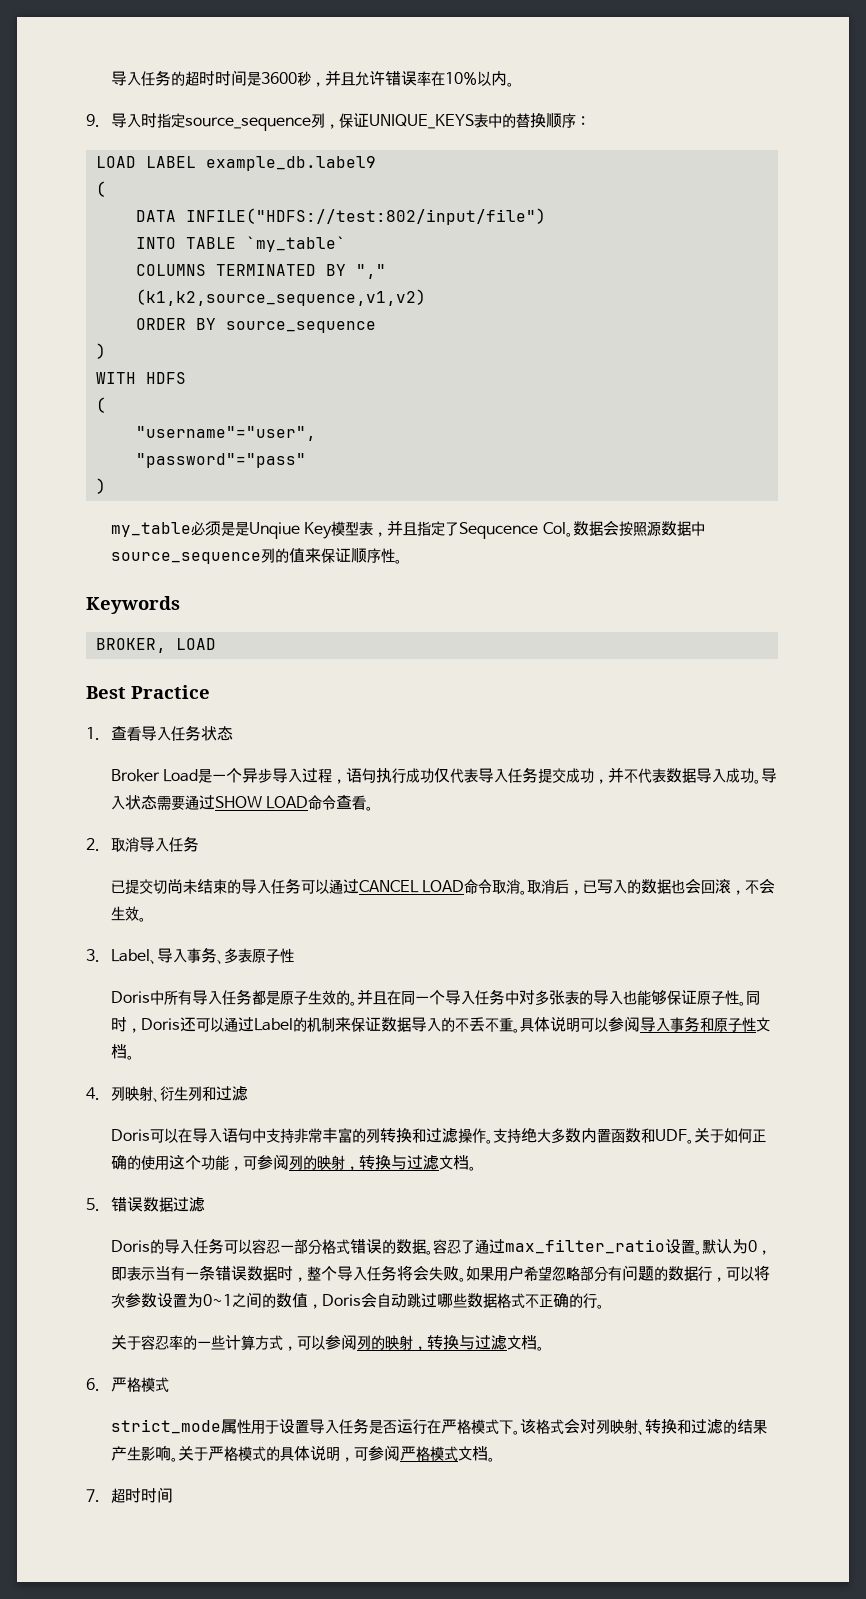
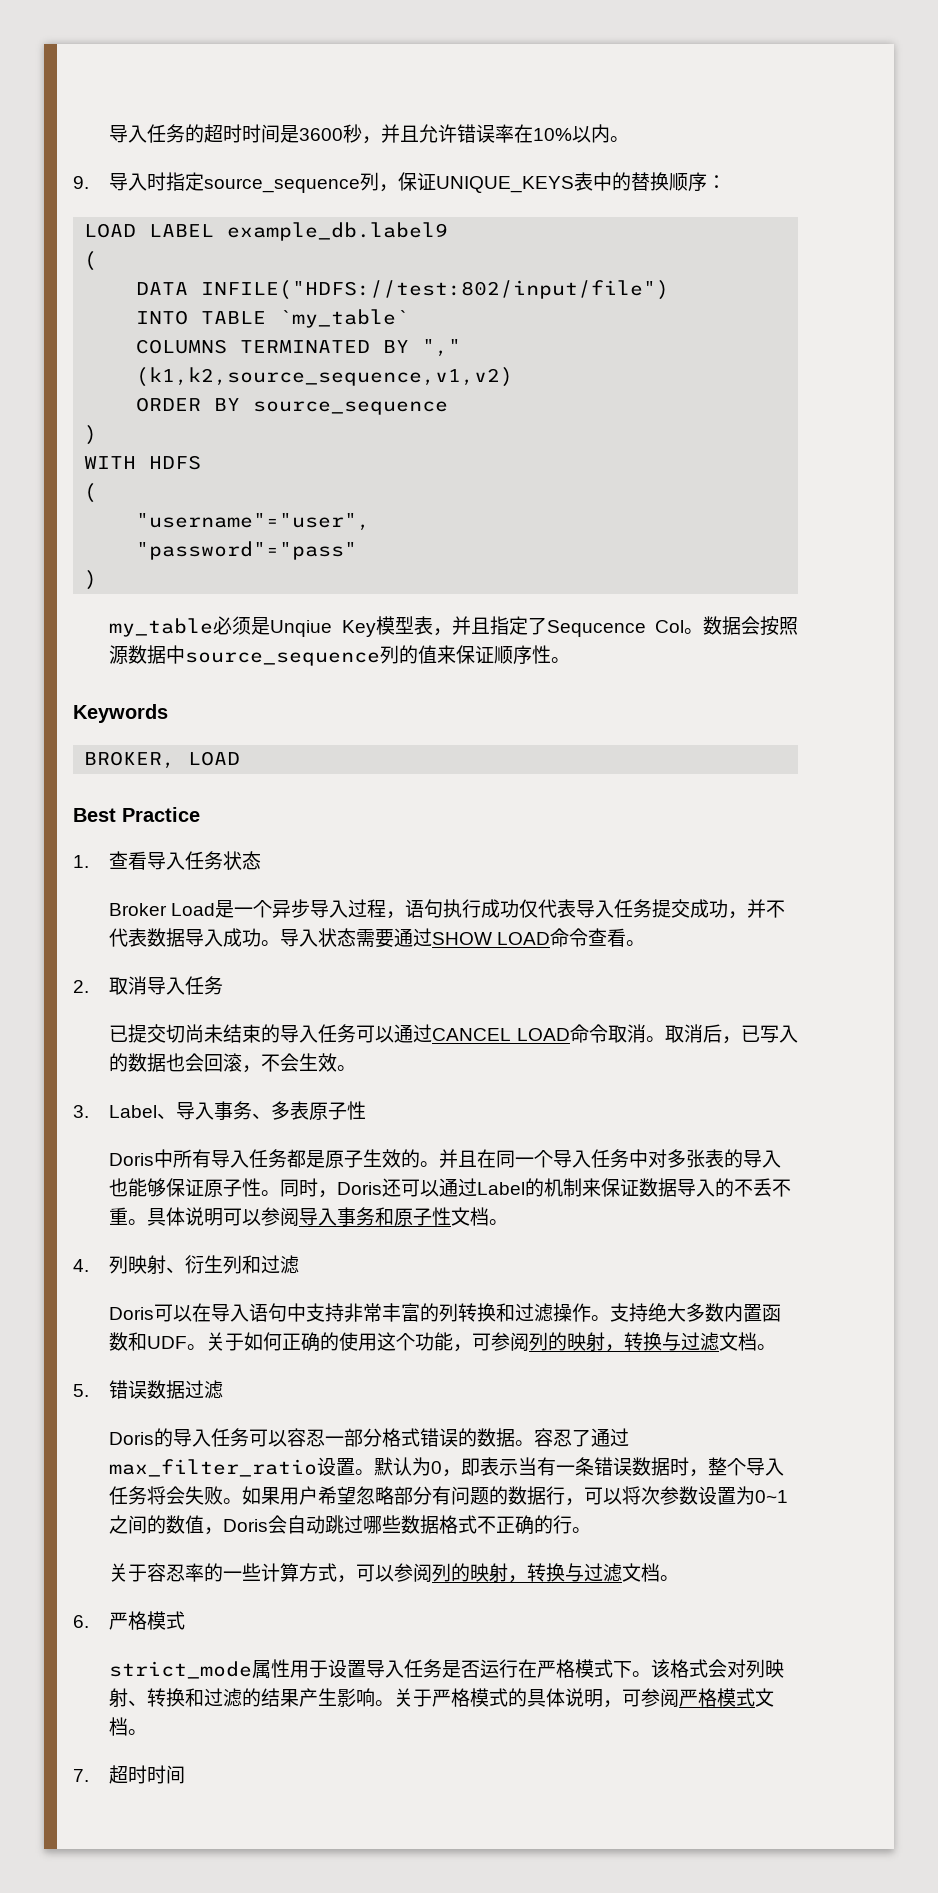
[234,522,249,537] 是 -> (271, 626) none

